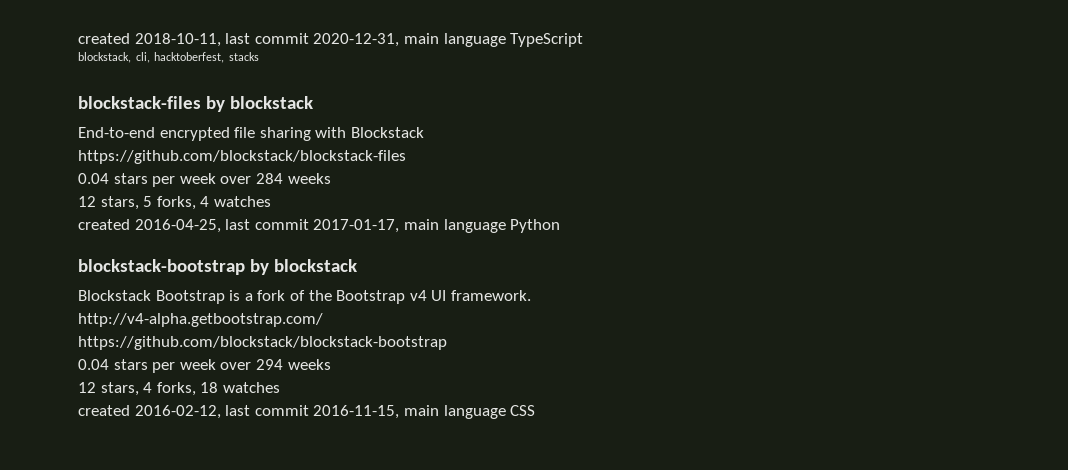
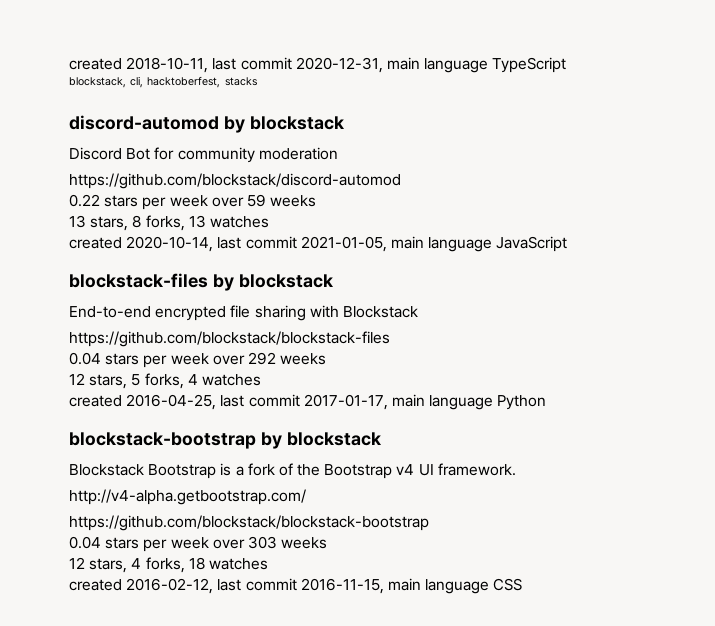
(259, 56) none -> [69,115,345,133] [69,147,338,163] [69,173,401,189] [69,194,317,210] [69,215,269,231] [69,236,568,252] // discord-automod by blockstack // Discord Bot for community moderation // https://github.com/blockstack/discord-automod // 0.22 stars per week over 59 weeks // 13 stars, 8 forks, 13 watches // created 2020-10-14, last commit 2021-01-05, main language JavaScript
[255,173,283,184] 284 -> [247,352,276,365] 292
[255,359,283,370] 294 -> [247,536,277,549] 303

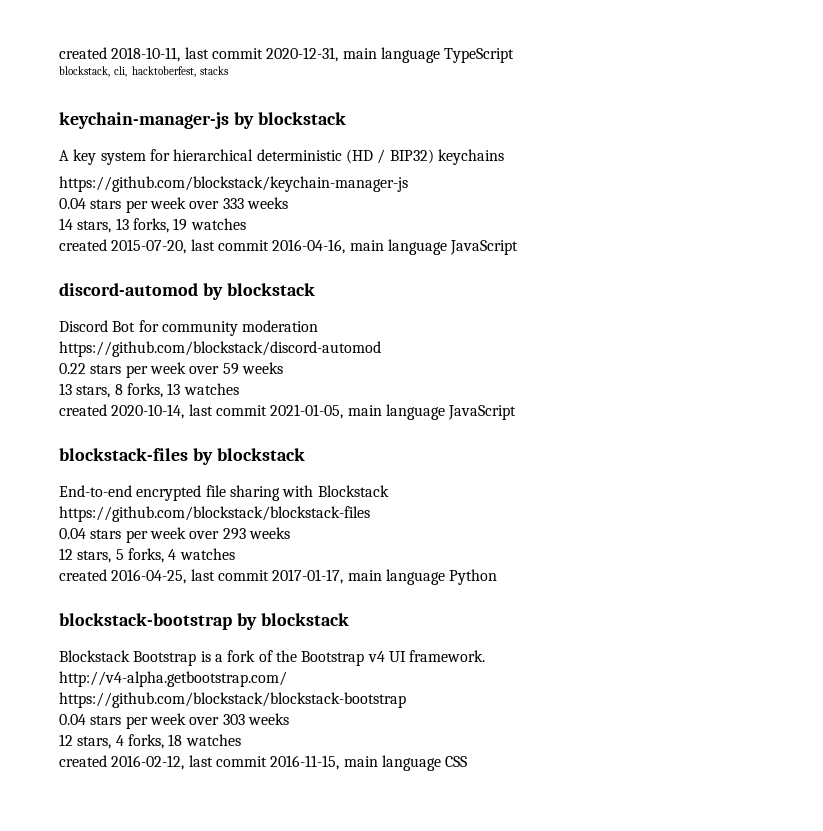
(257, 81) none -> [59,112,346,129] [59,149,504,165] [59,176,408,192] [59,197,288,213] [59,218,246,233] [59,239,519,255] // keychain-manager-js by blockstack // A key system for hierarchical deterministic (HD / BIP32) keychains // https://github.com/blockstack/keychain-manager-js // 0.04 stars per week over 333 weeks // 14 stars, 13 forks, 19 watches // created 2015-07-20, last commit 2016-04-16, main language JavaScript
[247,352,276,365] 292 -> [222,528,246,540] 293

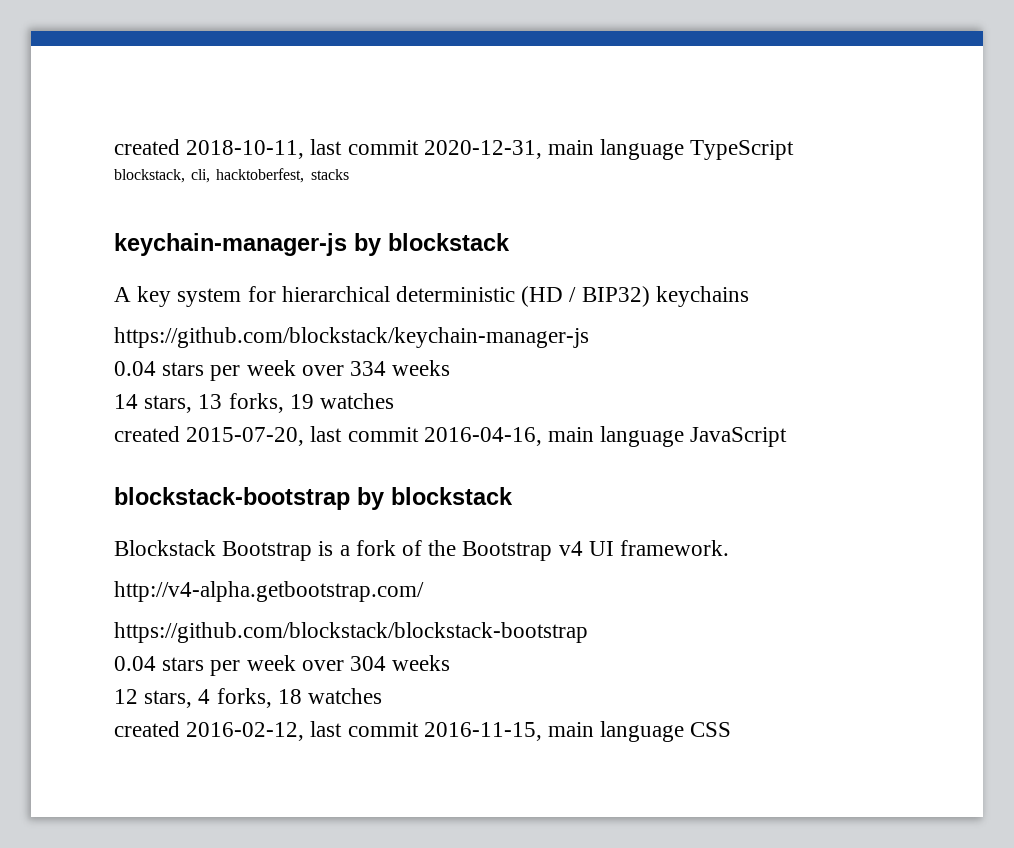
[222,198,244,209] 333 -> [350,361,387,376] 334
[59,283,315,300] [59,320,319,336] [59,341,381,357] [59,362,283,378] [59,383,239,398] [59,404,517,420] [59,448,305,465] [59,485,389,501] [59,506,370,522] [59,527,290,543] [59,548,235,563] [59,569,498,585] // discord-automod by blockstack // Discord Bot for community moderation // https://github.com/blockstack/discord-automod // 0.22 stars per week over 59 weeks // 13 stars, 8 forks, 13 watches // created 2020-10-14, last commit 2021-01-05, main language JavaScript // blockstack-files by blockstack // End-to-end encrypted file sharing with Blockstack // https://github.com/blockstack/blockstack-files // 0.04 stars per week over 293 weeks // 12 stars, 5 forks, 4 watches // created 2016-04-25, last commit 2017-01-17, main language Python -> (788, 437) none
[222,714,245,725] 303 -> [350,656,387,671] 304

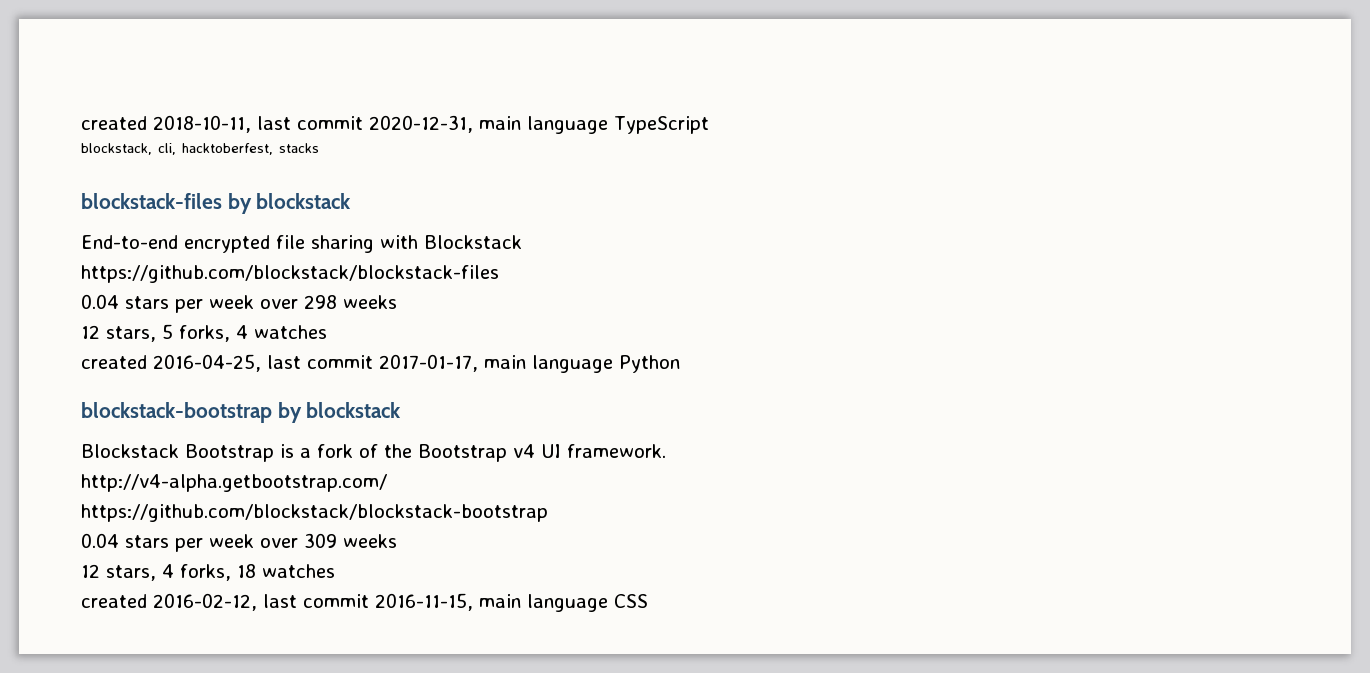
[114,233,510,256] [114,286,749,307] [114,327,589,348] [114,360,451,381] [114,393,395,413] [114,426,788,447] keychain-manager-js by blockstack // A key system for hierarchical deterministic (HD / BIP32) keychains // https://github.com/blockstack/keychain-manager-js // 0.04 stars per week over 334 weeks // 14 stars, 13 forks, 19 watches // created 2015-07-20, last commit 2016-04-16, main language JavaScript -> [81,193,352,214] [81,235,522,253] [81,265,499,283] [81,294,397,313] [81,324,327,342] [81,354,680,373] blockstack-files by blockstack // End-to-end encrypted file sharing with Blockstack // https://github.com/blockstack/blockstack-files // 0.04 stars per week over 298 weeks // 12 stars, 5 forks, 4 watches // created 2016-04-25, last commit 2017-01-17, main language Python
[350,656,387,671] 304 -> [304,533,337,548] 309

